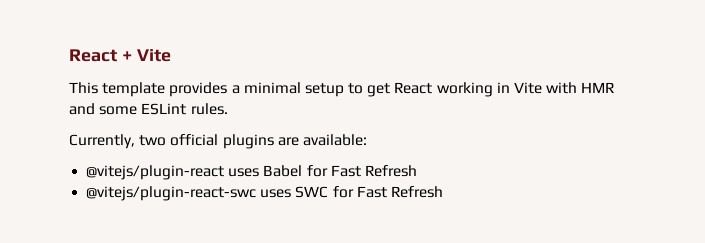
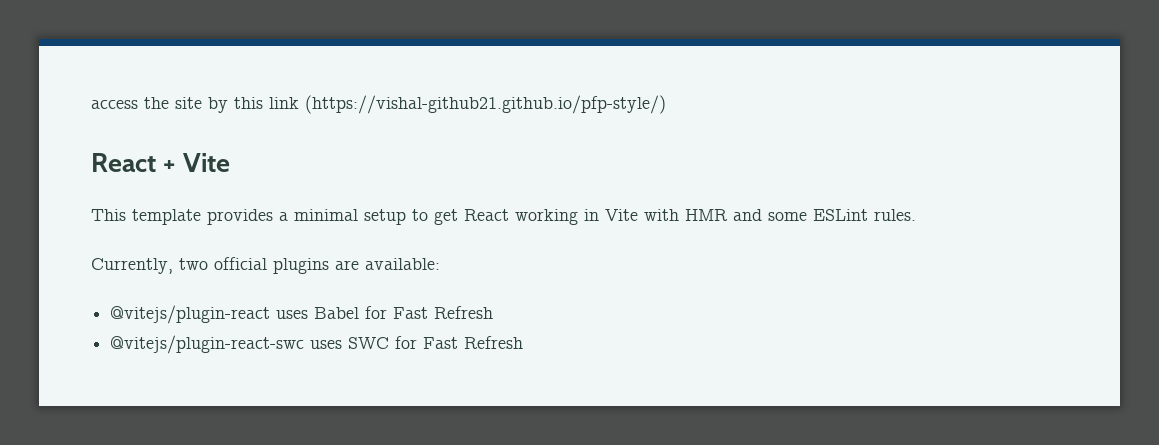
(69, 55) none -> [91,95,666,114] access the site by this link (https://vishal-github21.github.io/pfp-style/) //

